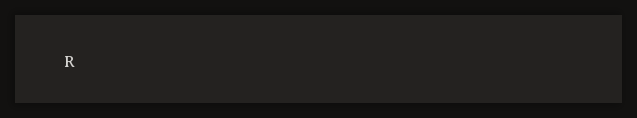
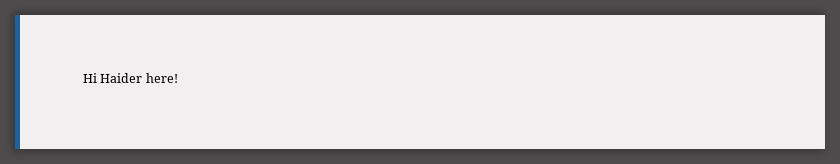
[64,56,75,67] R -> [83,73,178,83] Hi Haider here!

